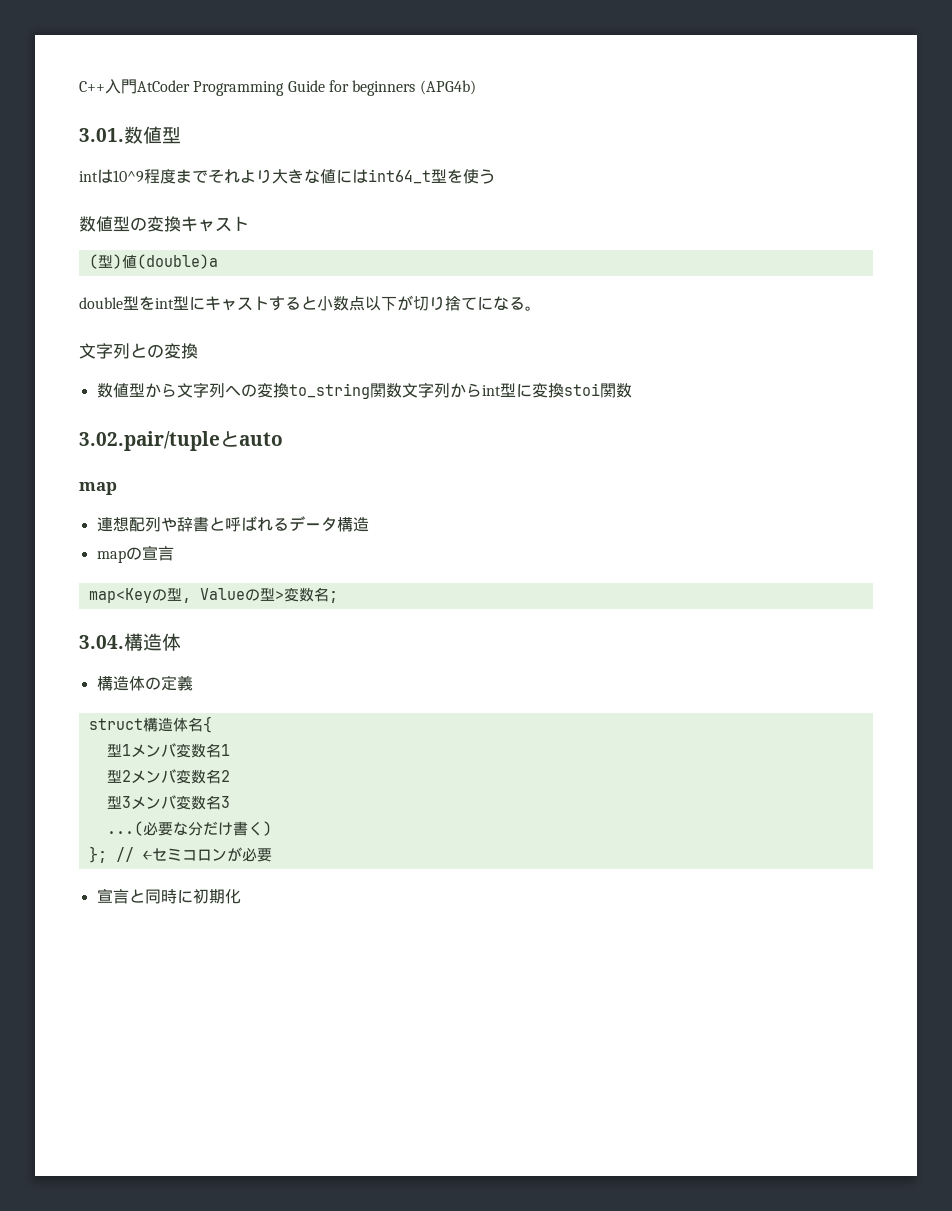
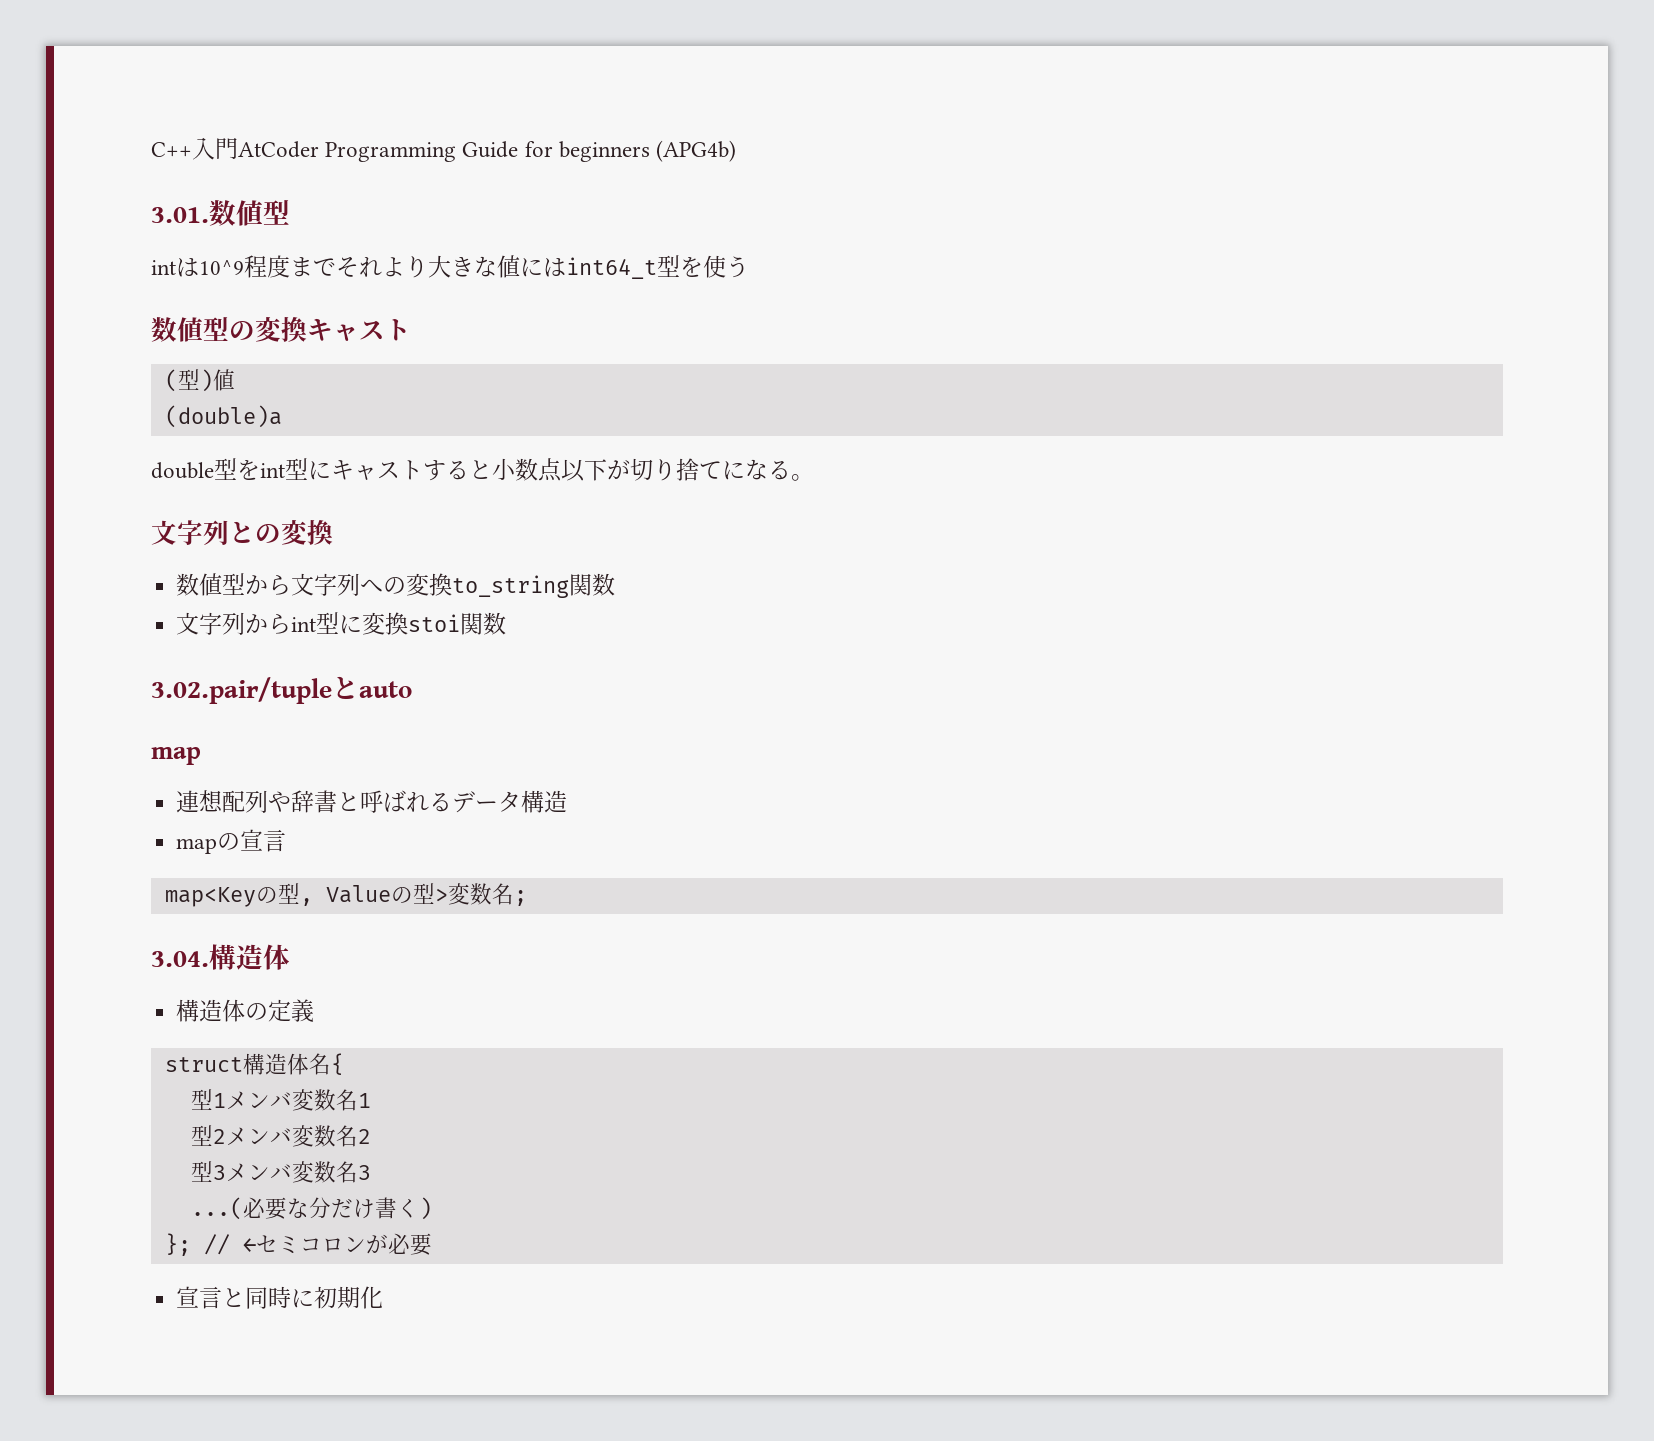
(137, 261) none -> (235, 380) //
(402, 390) none -> (616, 584) //

